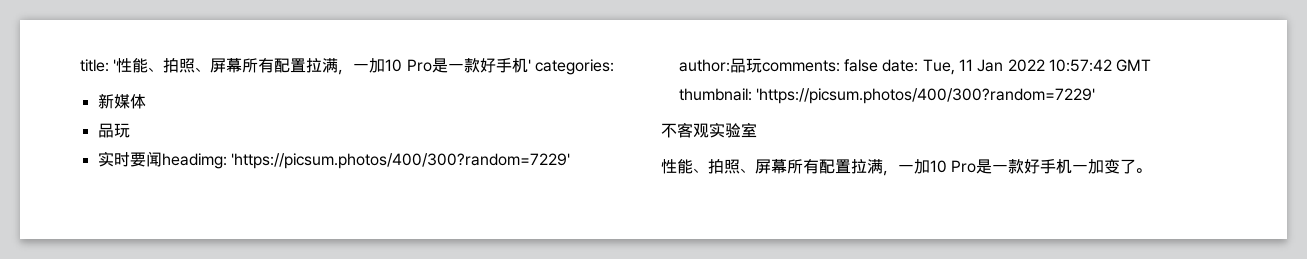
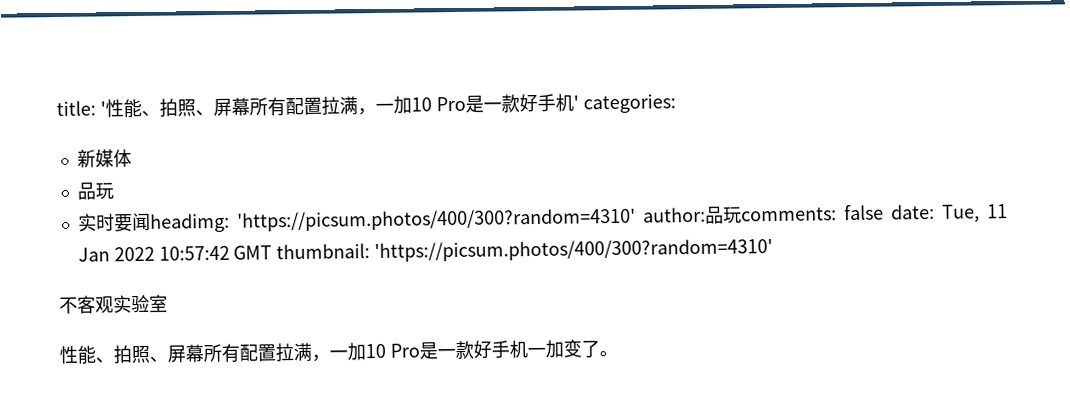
[230,153,570,169] 'https://picsum.photos/400/300?random=7229' -> [236,207,636,232] 'https://picsum.photos/400/300?random=4310'
[755,88,1095,104] 'https://picsum.photos/400/300?random=7229' -> [374,238,774,263] 'https://picsum.photos/400/300?random=4310'

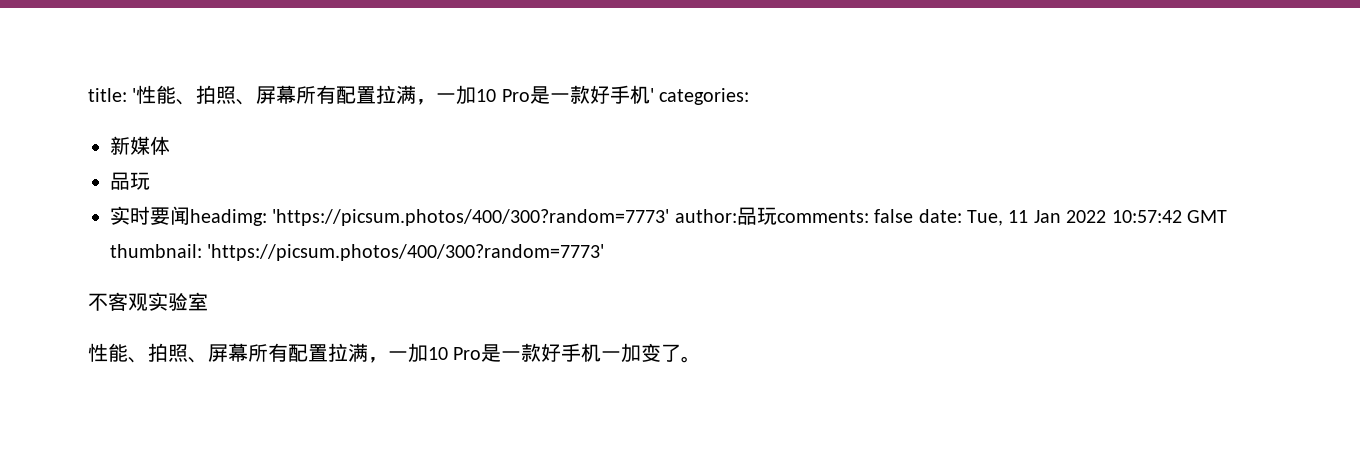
[236,207,636,232] 'https://picsum.photos/400/300?random=4310' -> [272,209,670,226] 'https://picsum.photos/400/300?random=7773'
[374,238,774,263] 'https://picsum.photos/400/300?random=4310' -> [207,244,605,261] 'https://picsum.photos/400/300?random=7773'

